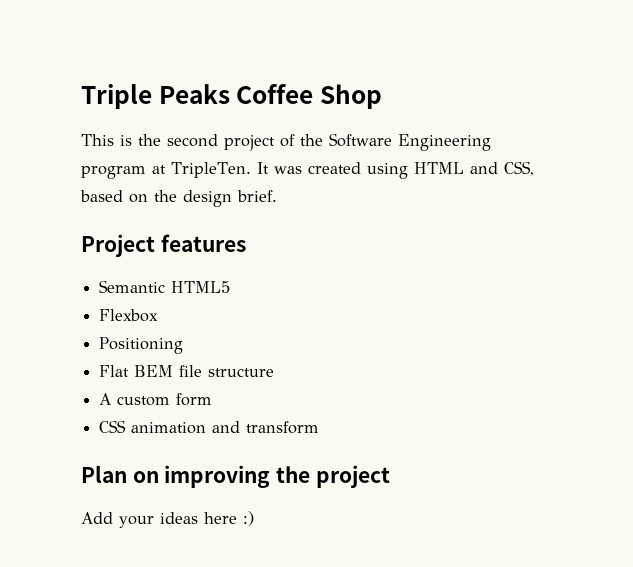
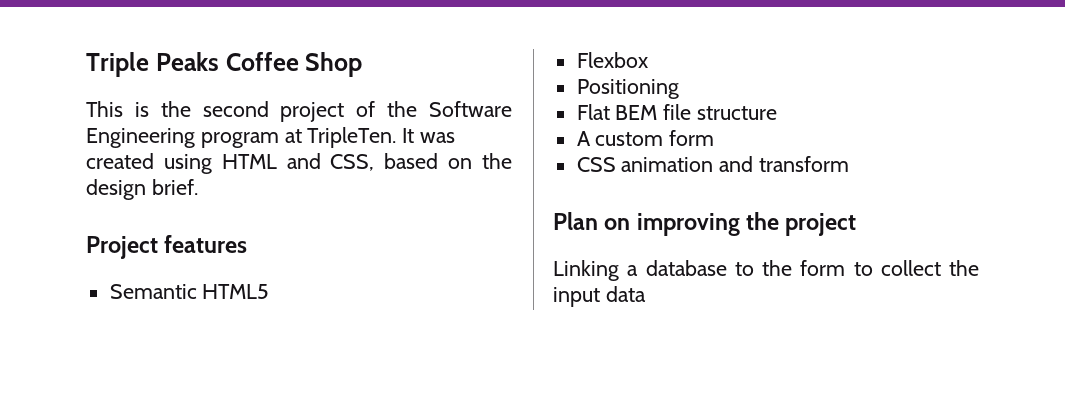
[81,511,254,528] Add your ideas here :) -> [553,260,979,281] [553,286,646,307] Linking a database to the form to collect the input data

